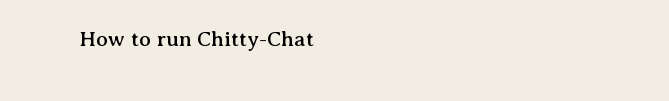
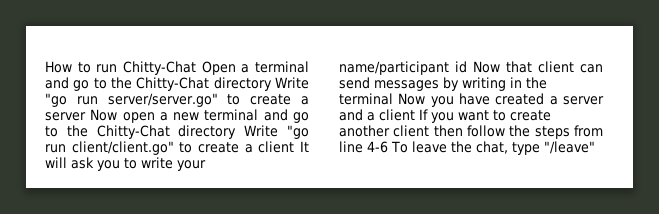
(315, 41) none -> [201,61,309,75] [45,77,309,91] [45,93,309,107] [45,109,309,123] [45,125,309,139] [45,141,309,155] [45,157,206,171] [339,61,603,75] [339,77,547,91] [339,93,604,107] [339,109,551,123] [339,125,603,139] [339,141,595,155] Open a terminal and go to the Chitty-Chat directory Write "go run server/server.go" to create a server Now open a new terminal and go to the Chitty-Chat directory Write "go run client/client.go" to create a client It will ask you to write your name/participant id Now that client can send messages by writing in the terminal Now you have created a server and a client If you want to create another client then follow the steps from line 4-6 To leave the chat, type "/leave"

